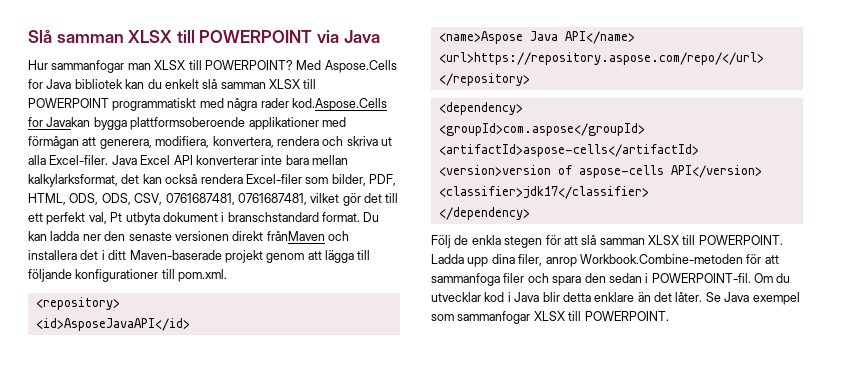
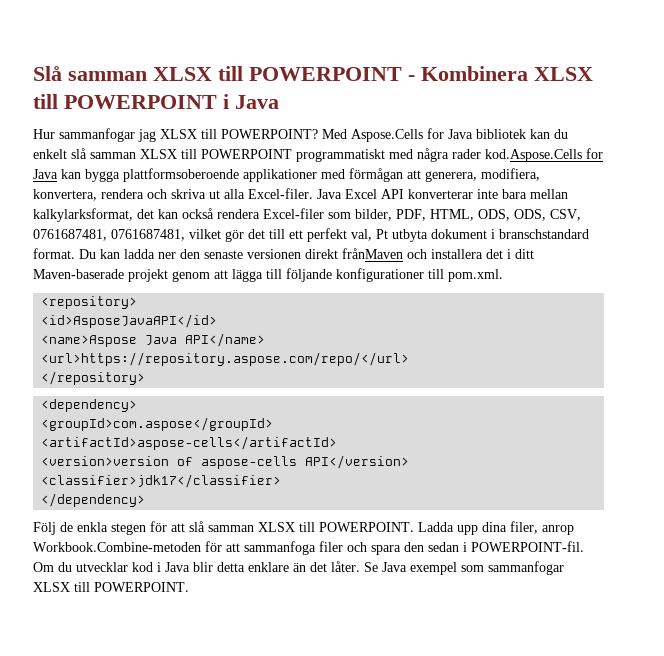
[316,30,339,43] via -> [408,66,593,81] [33,94,229,109] - Kombinera XLSX till POWERPOINT i
[127,63,151,70] man -> [138,129,156,142] jag
[46,117,91,127] Javakan -> [33,169,81,179] Java kan

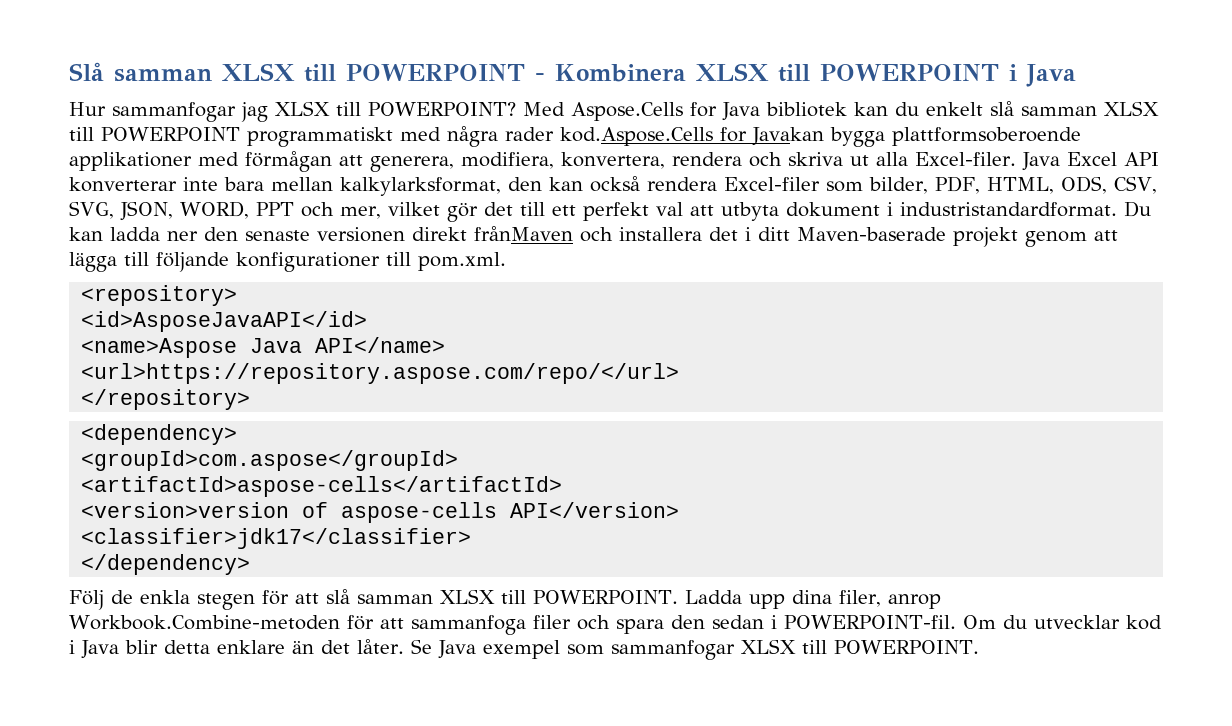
[33,169,81,179] Java kan -> [752,127,824,146] Javakan
[137,209,154,219] det -> [508,177,542,191] den
[514,209,581,221] [33,229,185,241] ODS, CSV, 0761687481, 0761687481, -> [1113,176,1157,194] [69,201,381,221] CSV, SVG, JSON, WORD, PPT och mer,
[351,229,388,241] val, Pt -> [655,202,714,216] val att
[499,229,589,239] [33,248,75,259] branschstandard format. -> [899,202,1117,217] industristandardformat.

